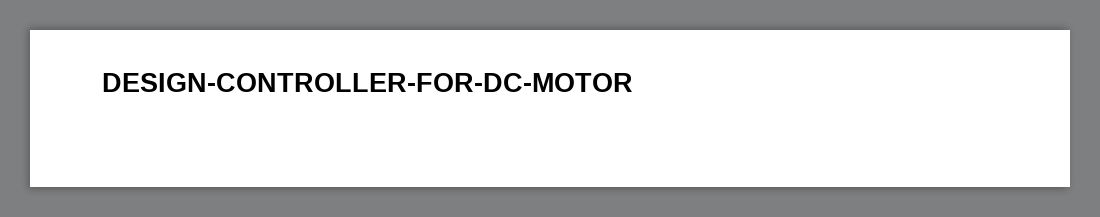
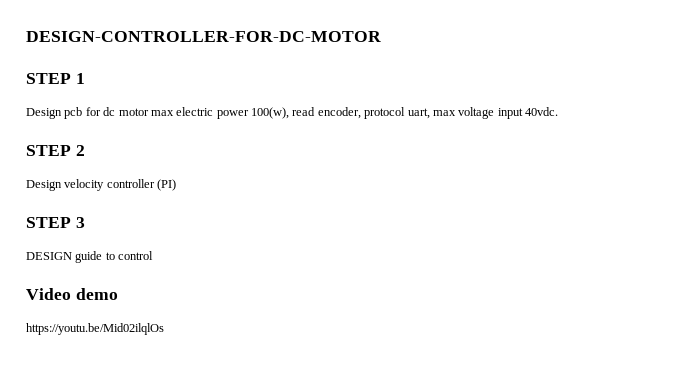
(633, 82) none -> [26,73,85,84] [26,107,558,119] [26,145,85,156] [26,179,177,191] [26,217,85,228] [26,251,154,263] [26,288,118,300] [26,323,164,335] // STEP 1 // Design pcb for dc motor max electric power 100(w), read encoder, protocol uart, max voltage input 40vdc. // STEP 2 // Design velocity controller (PI) // STEP 3 // DESIGN guide to control // Video demo // https://youtu.be/Mid02ilqlOs

